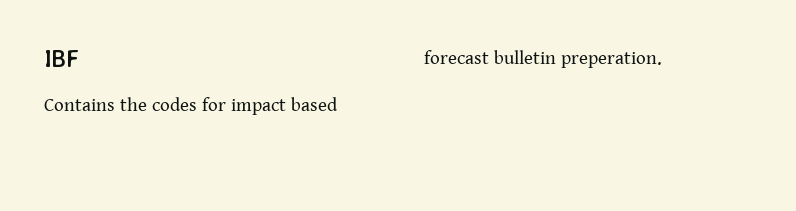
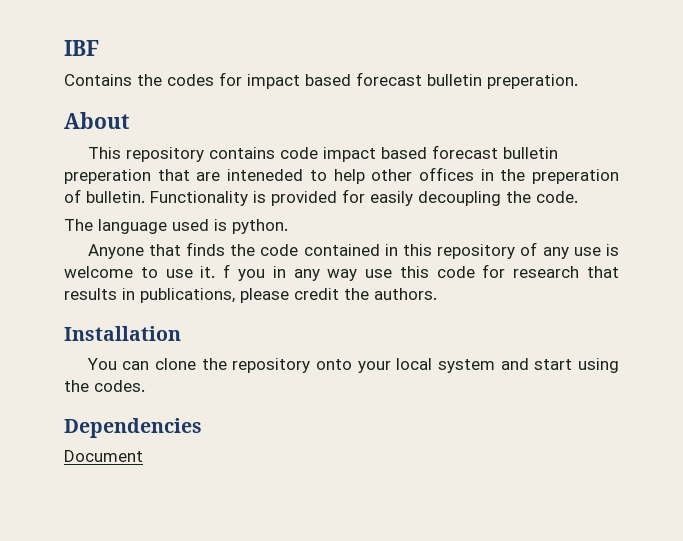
(662, 60) none -> [64,112,130,129] [87,145,558,162] [64,167,619,184] [64,189,578,206] [64,219,288,234] [87,242,619,259] [64,264,619,281] [64,288,437,303] [64,326,181,341] [86,358,619,373] [64,380,145,392] [64,418,202,438] [64,450,143,462] // About // This repository contains code impact based forecast bulletin preperation that are inteneded to help other offices in the preperation of bulletin. Functionality is provided for easily decoupling the code. // The language used is python. // Anyone that finds the code contained in this repository of any use is welcome to use it. f you in any way use this code for research that results in publications, please credit the authors. // Installation // You can clone the repository onto your local system and start using the codes. // Dependencies // Document

